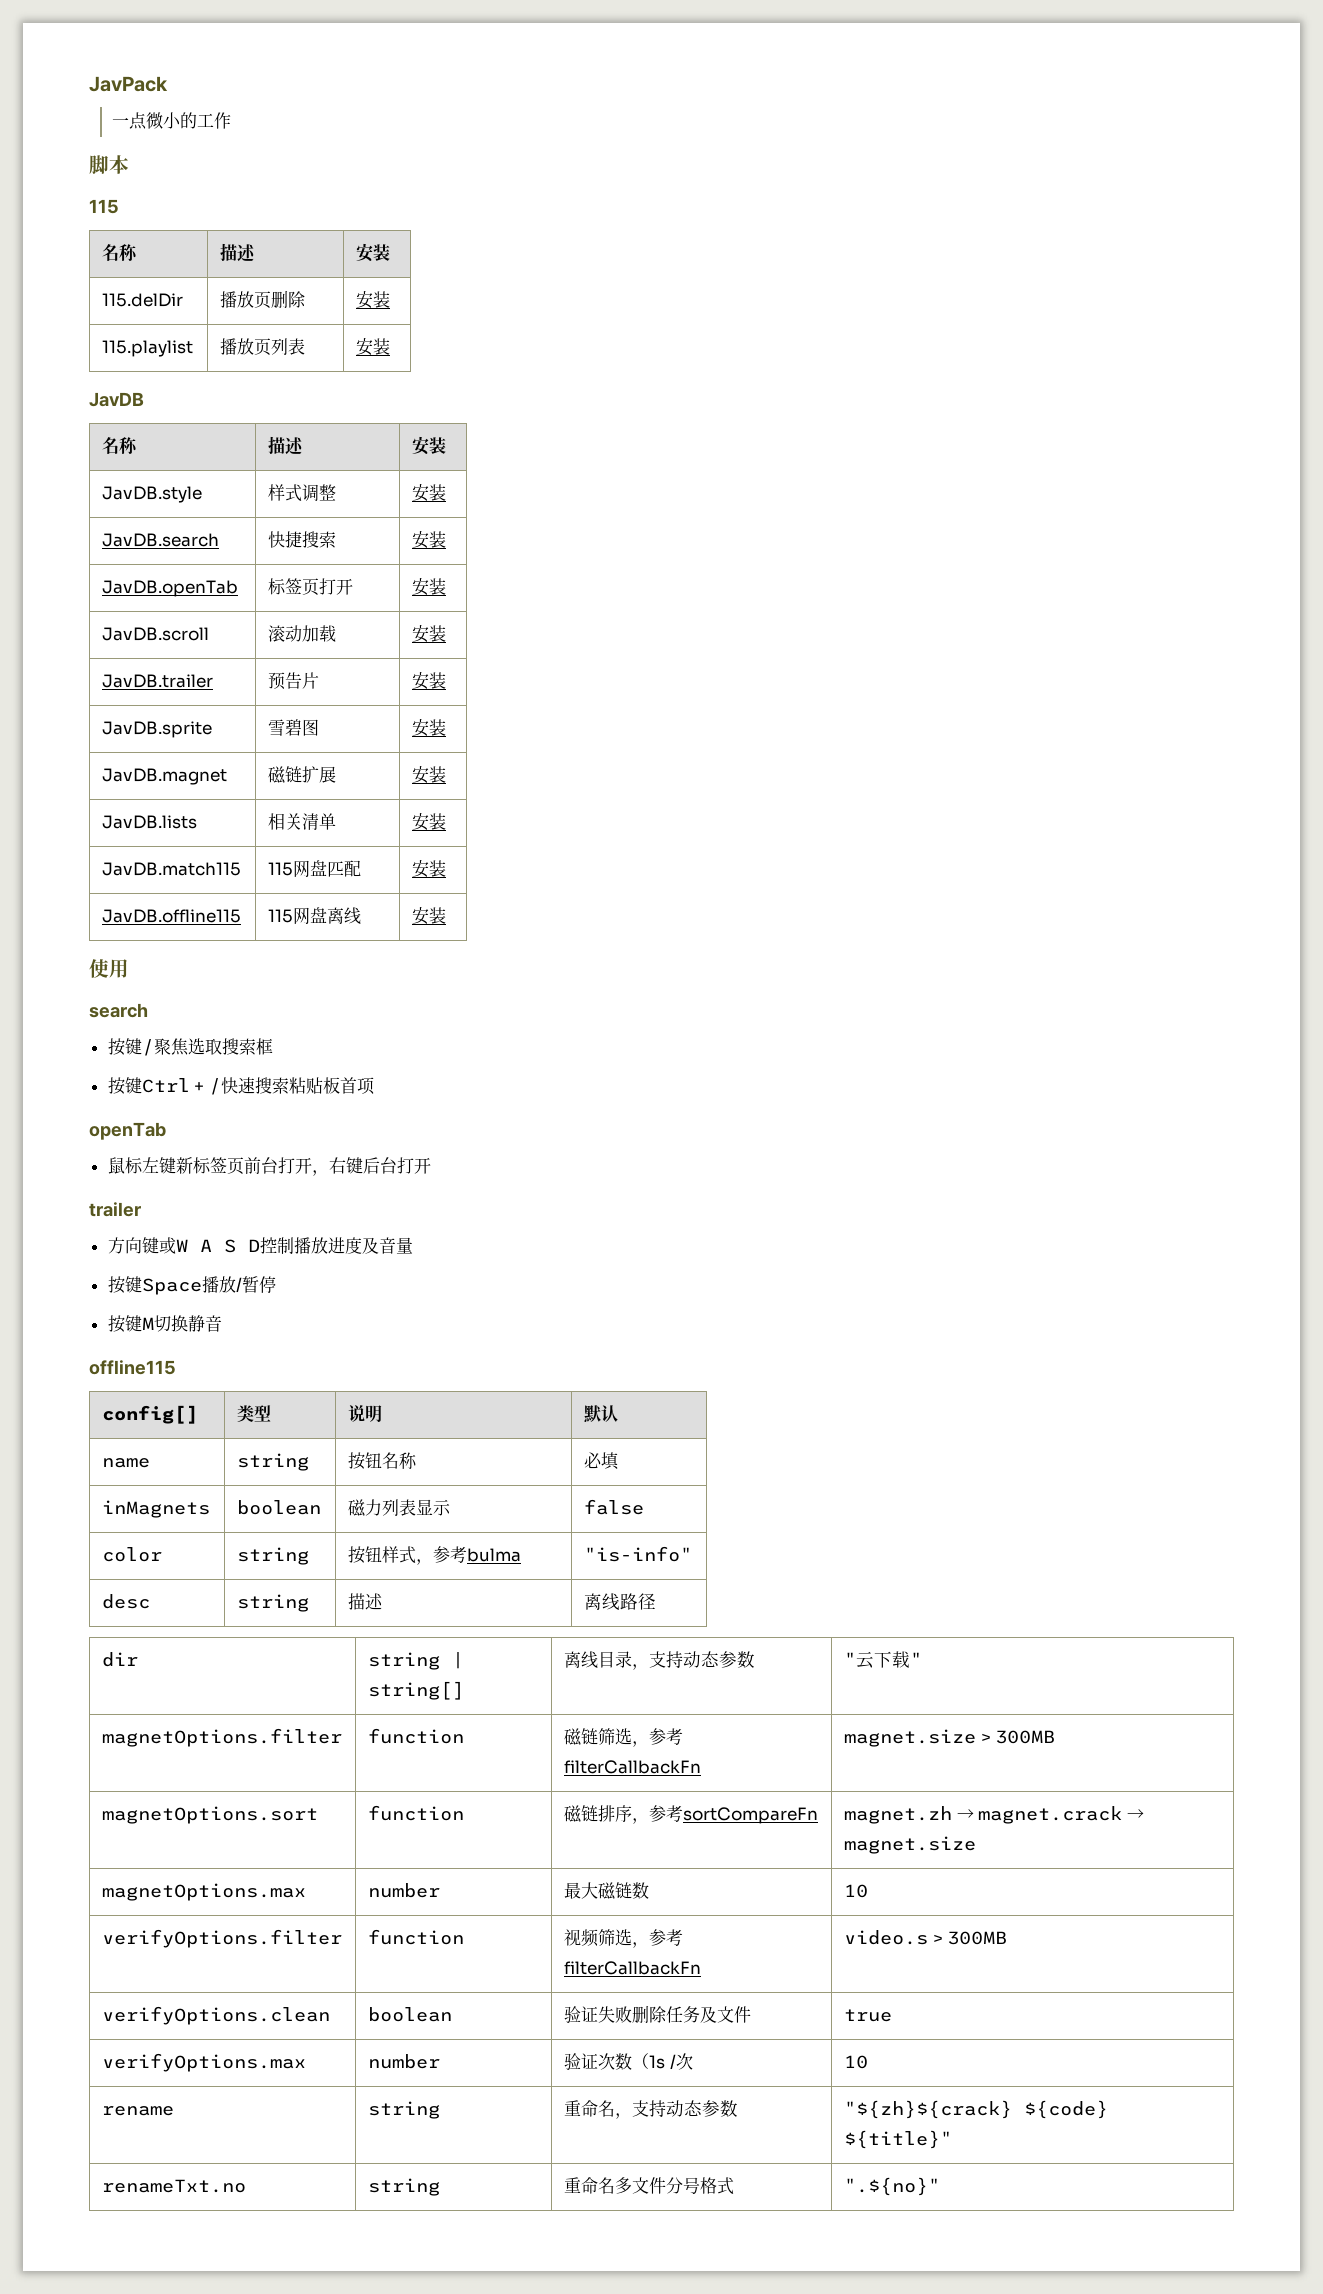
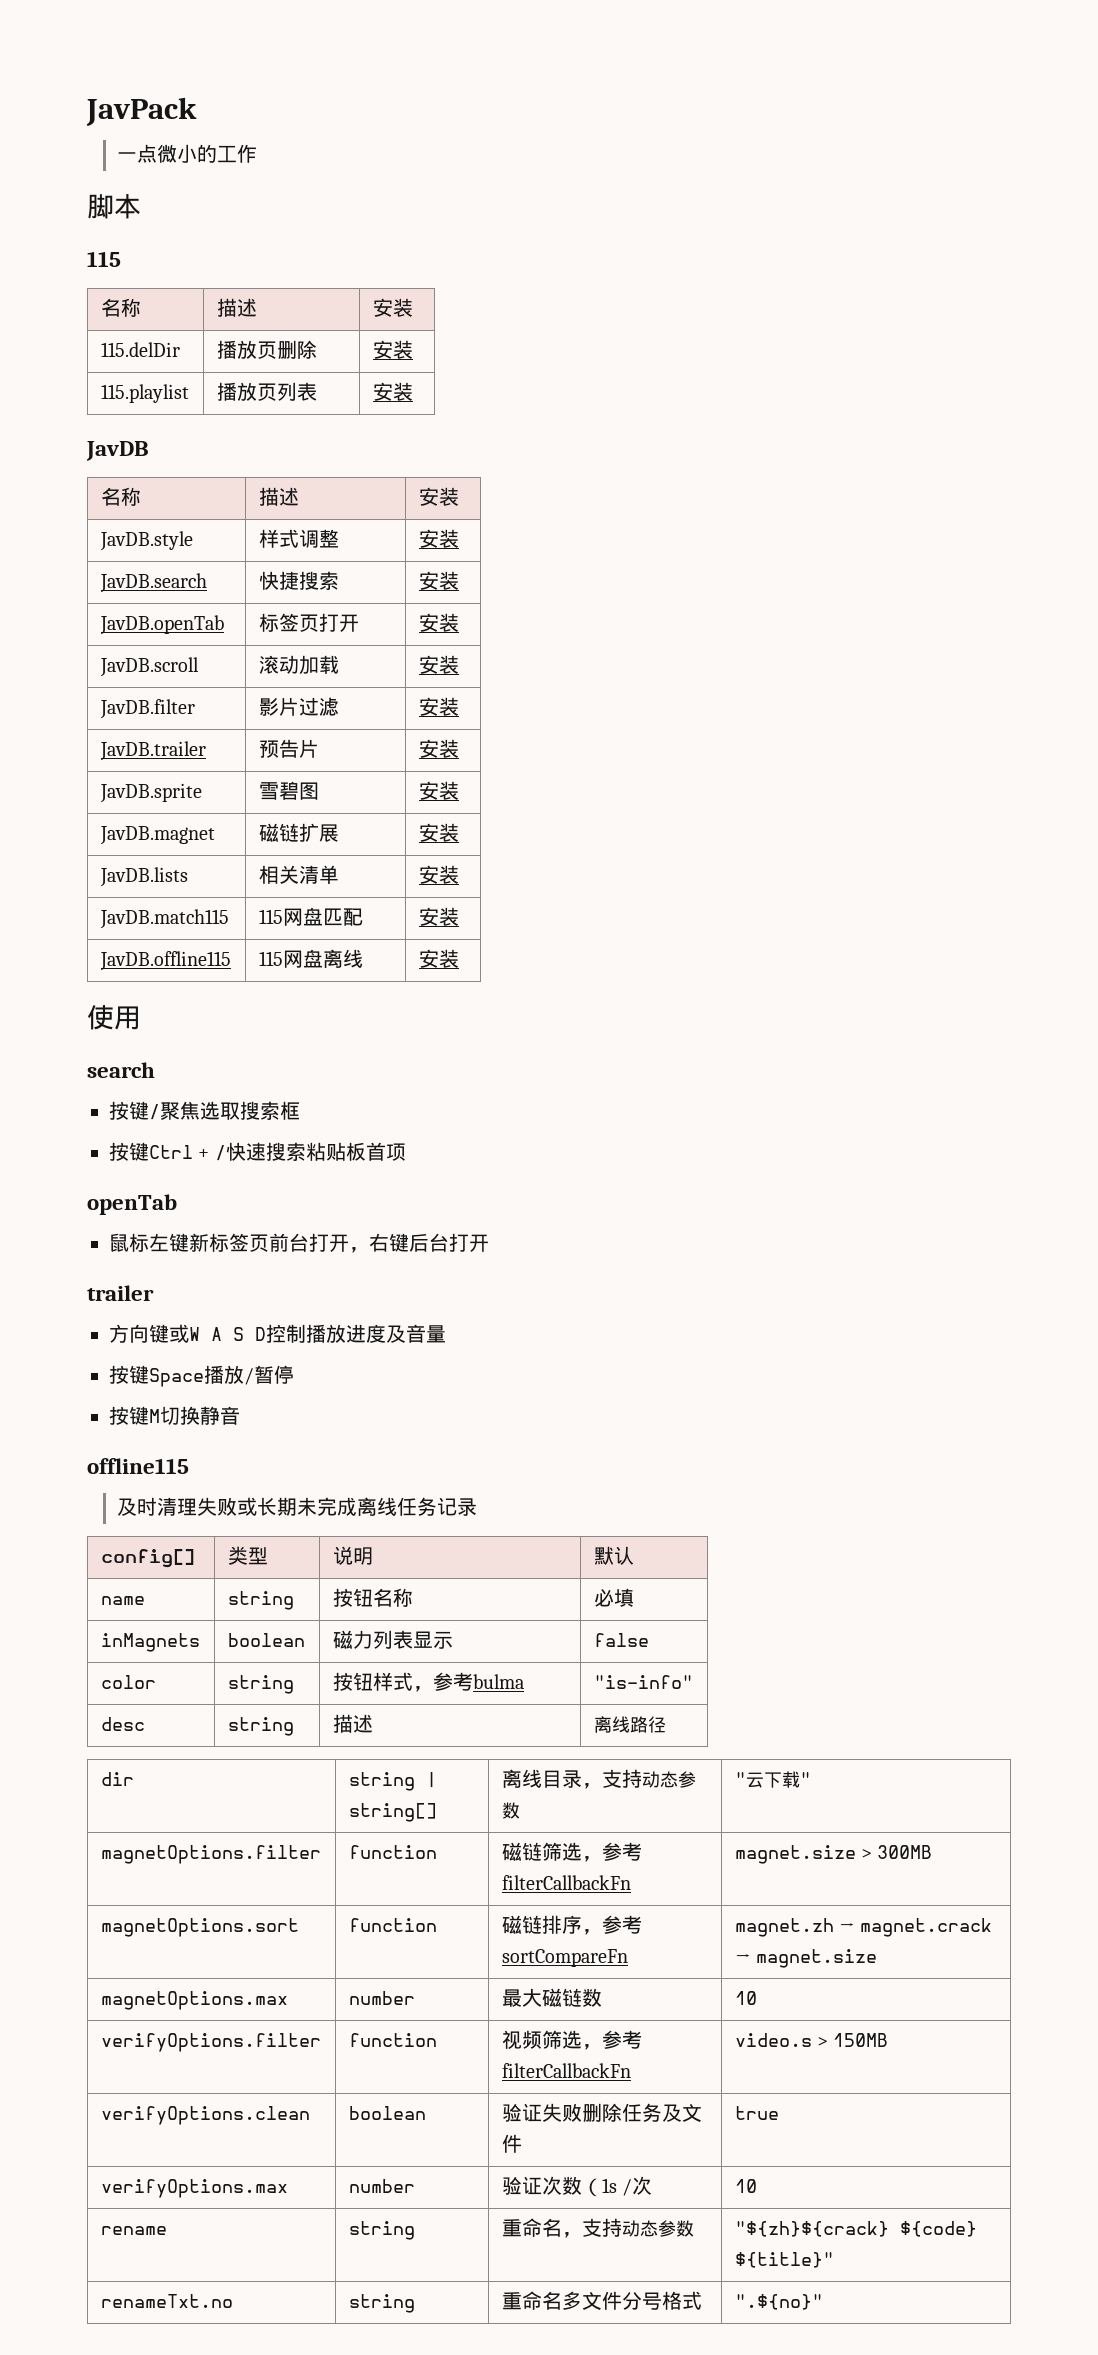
(447, 633) none -> [99,699,195,719] [258,697,339,716] [418,697,459,716] // JavDB.filter | 影片过滤 | 安装
(176, 1367) none -> [116,1497,477,1516] // 及时清理失败或长期未完成离线任务记录
[947,1931,1008,1945] 300MB -> [833,2033,889,2047] 150MB

